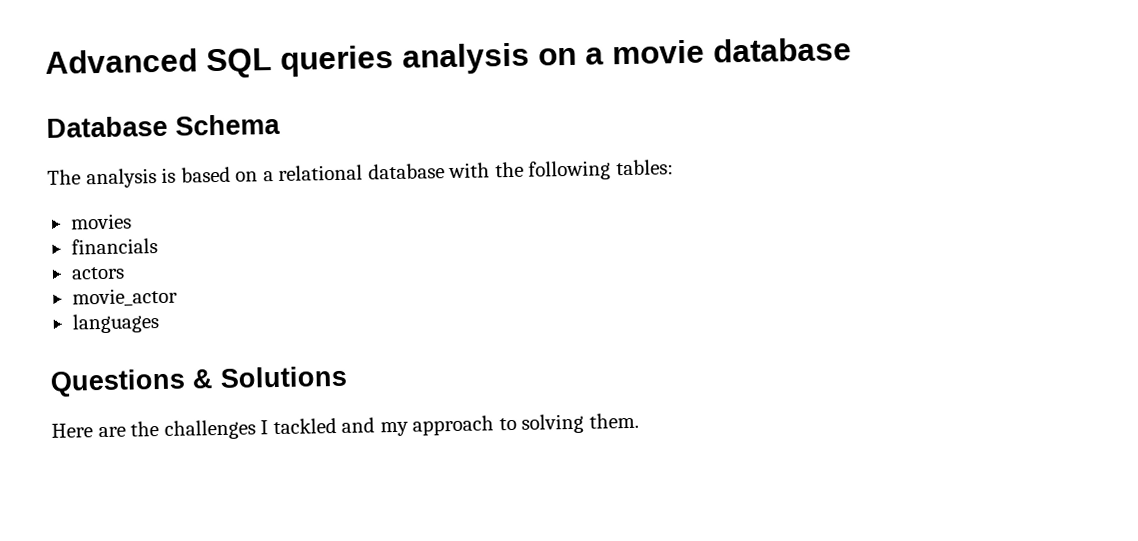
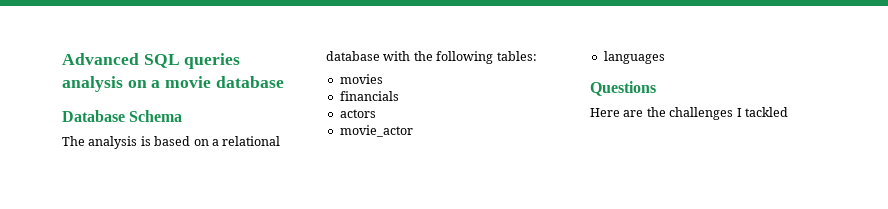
[192,365,347,389] & Solutions -> (656, 88) none
[341,412,639,437] and my approach to solving them. -> (788, 112) none

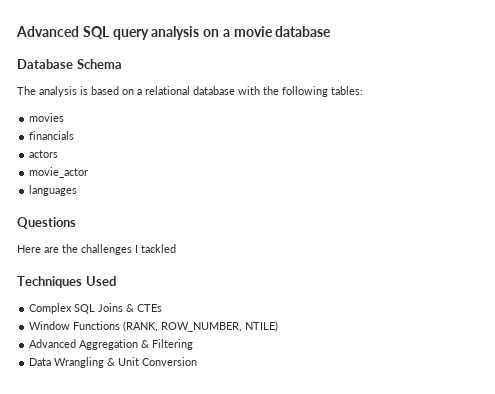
[184,53,241,69] queries -> [112,29,149,40] query
(788, 112) none -> [17,276,116,288] [29,303,163,314] [29,321,279,332] [29,339,194,350] [29,357,198,368] // Techniques Used // Complex SQL Joins & CTEs // Window Functions (RANK, ROW_NUMBER, NTILE) // Advanced Aggregation & Filtering // Data Wrangling & Unit Conversion

